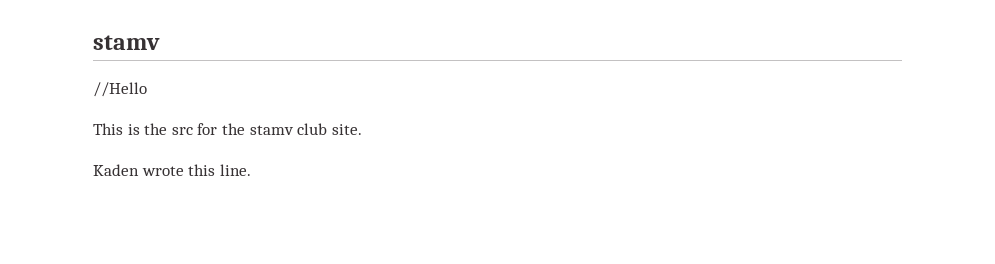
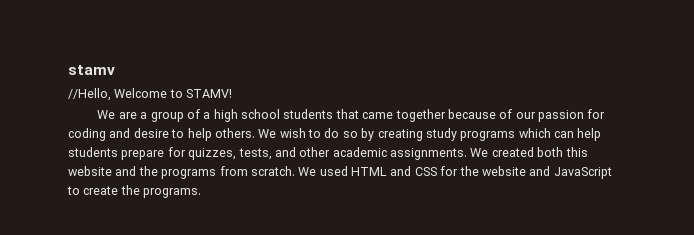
[93,82,147,97] [93,123,362,135] [93,164,251,176] //Hello // This is the src for the stamv club site. // Kaden wrote this line. -> [68,88,233,101] [97,109,606,122] [68,128,602,141] [68,147,588,160] [68,166,612,179] [67,185,202,198] //Hello, Welcome to STAMV! // We are a group of a high school students that came together because of our passion for coding and desire to help others. We wish to do so by creating study programs which can help students prepare for quizzes, tests, and other academic assignments. We created both this website and the programs from scratch. We used HTML and CSS for the website and JavaScript to create the programs.

